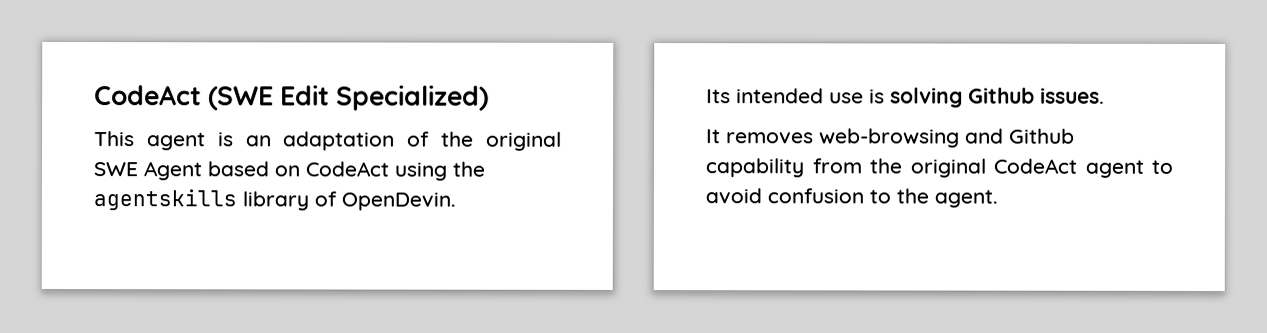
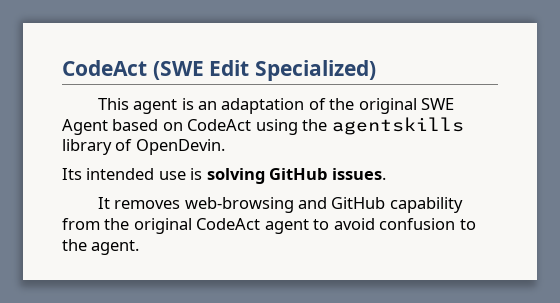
[968,87,1035,104] Github -> [269,168,328,180] GitHub
[1009,128,1075,144] Github -> [331,197,386,209] GitHub

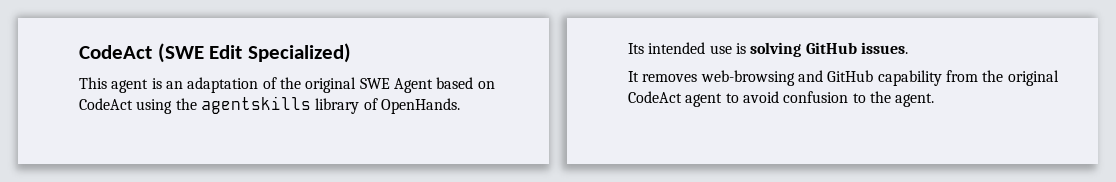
[135,139,225,155] OpenDevin. -> [380,98,460,114] OpenHands.

